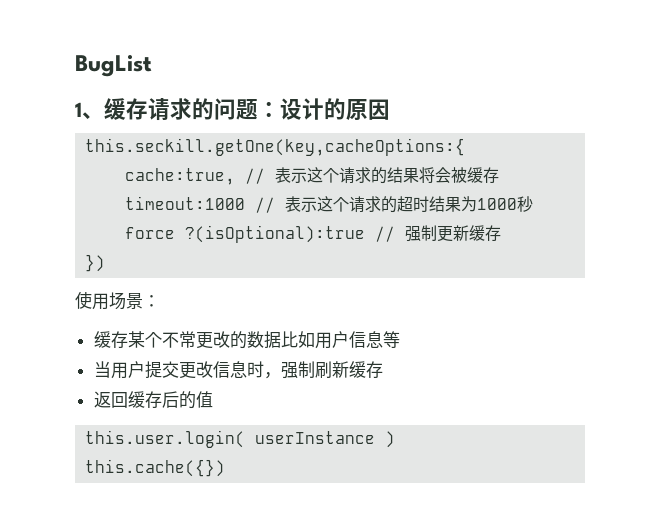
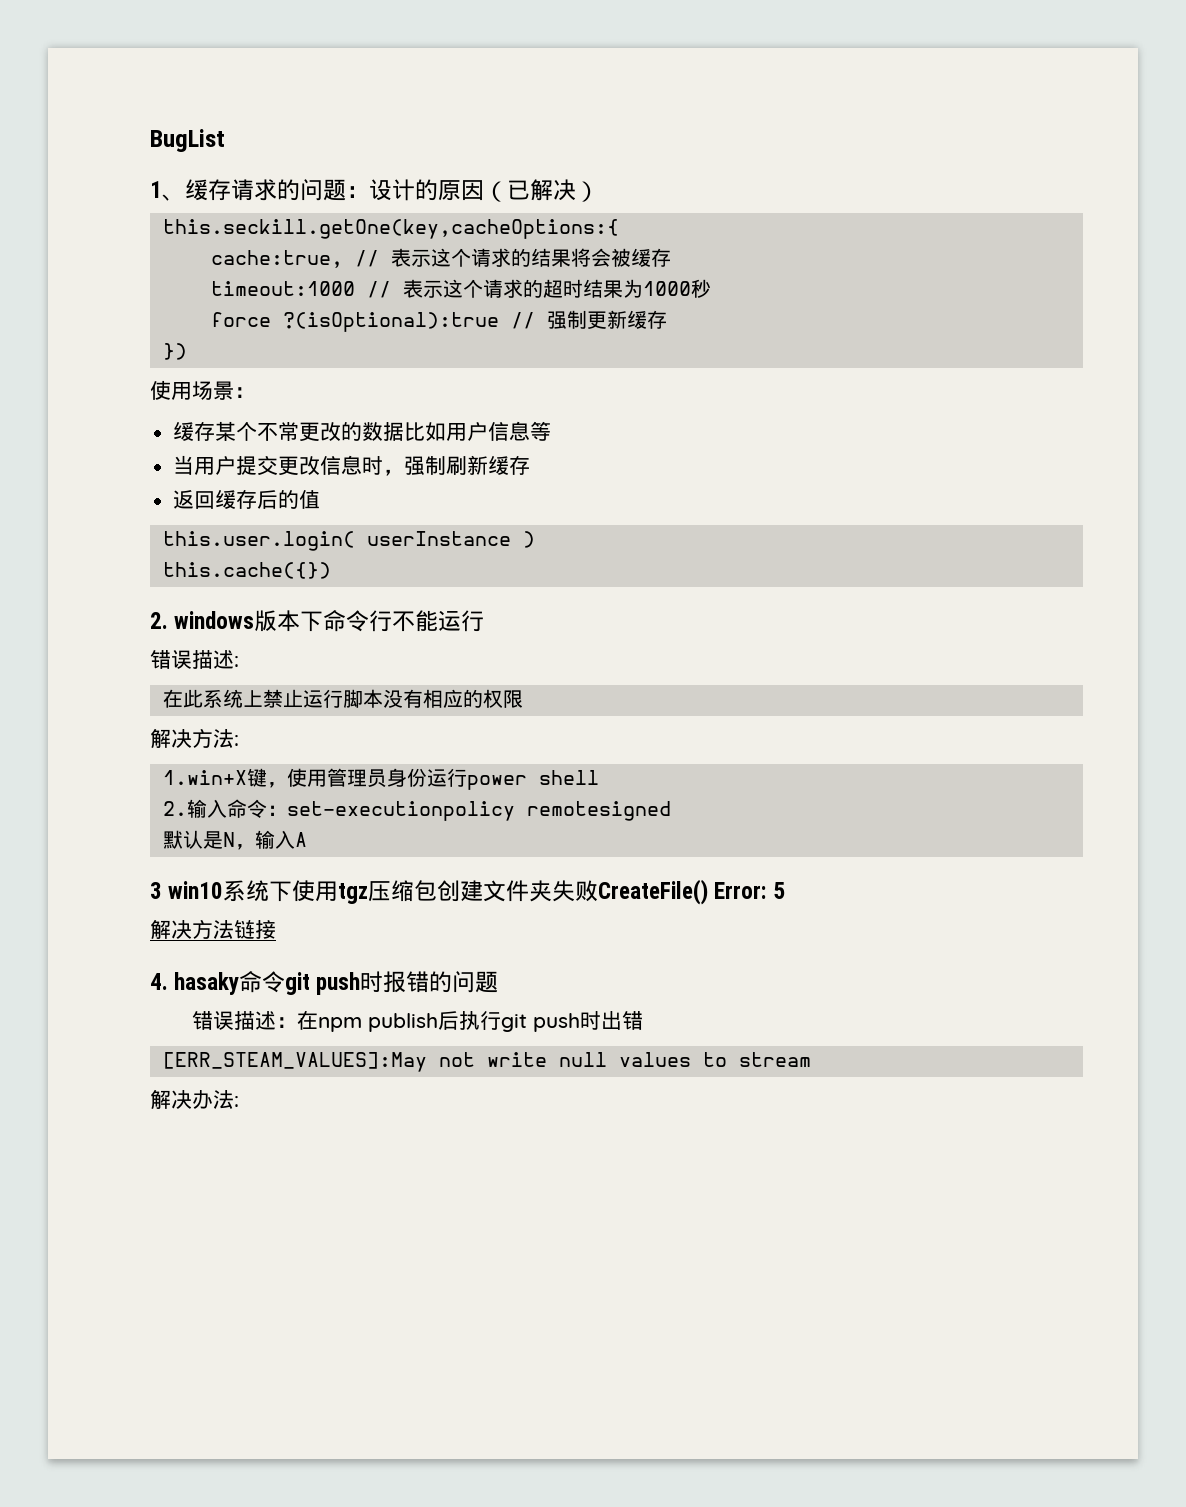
(390, 109) none -> [484,179,599,202] （已解决）
(226, 468) none -> [150,610,485,632] [150,650,239,669] [162,689,523,708] [150,728,239,748] [162,768,599,790] [162,799,671,821] [162,830,307,850] [150,879,785,905] [150,919,276,939] [150,971,499,995] [192,1010,644,1032] [162,1052,811,1072] [150,1089,239,1109] // 2. windows版本下命令行不能运行 // 错误描述: // 在此系统上禁止运行脚本没有相应的权限 // 解决方法: // 1.win+X键，使用管理员身份运行power shell // 2.输入命令：set-executionpolicy remotesigned // 默认是N，输入A // 3 win10系统下使用tgz压缩包创建文件夹失败CreateFile() Error: 5 // 解决方法链接 // 4. hasaky命令git push时报错的问题 // 错误描述：在npm publish后执行git push时出错 // [ERR_STEAM_VALUES]:May not write null values to stream // 解决办法:

